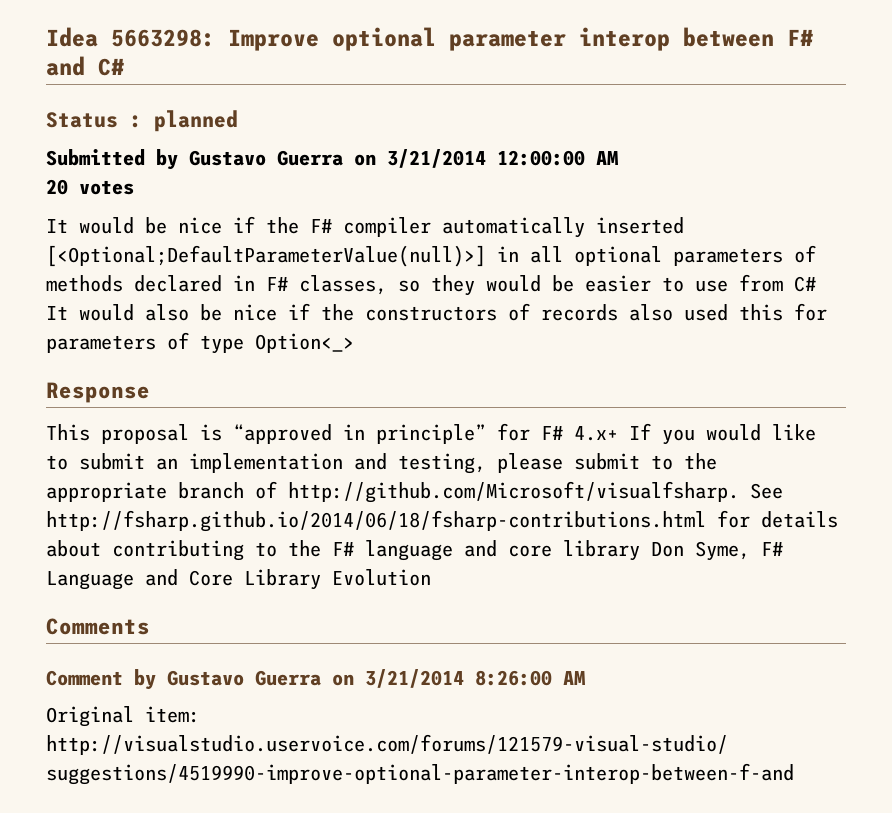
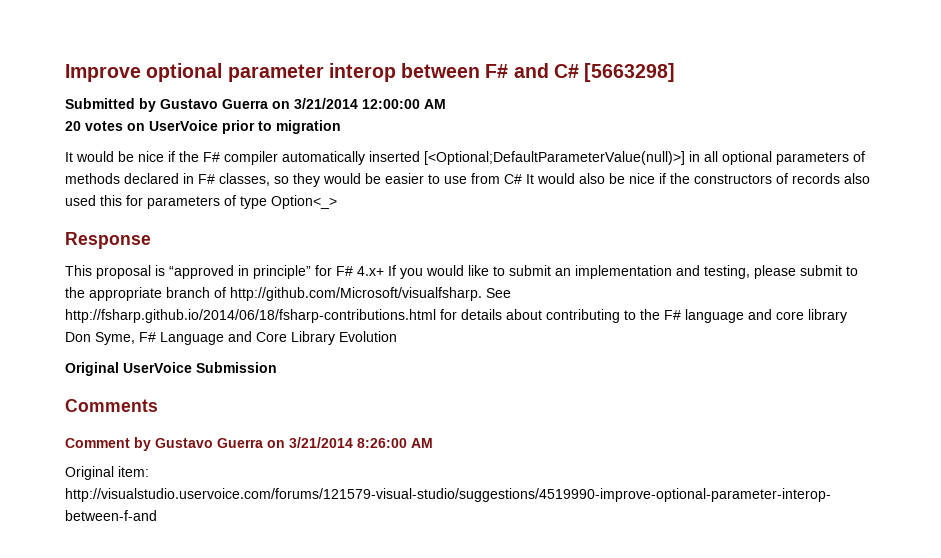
[46,27,215,47] Idea 5663298: -> (65, 73) none
[46,110,238,132] // Status : planned -> [584,63,676,82] [5663298]
(134, 187) none -> [127,120,341,134] on UserVoice prior to migration
(431, 577) none -> [65,362,277,376] // Original UserVoice Submission

